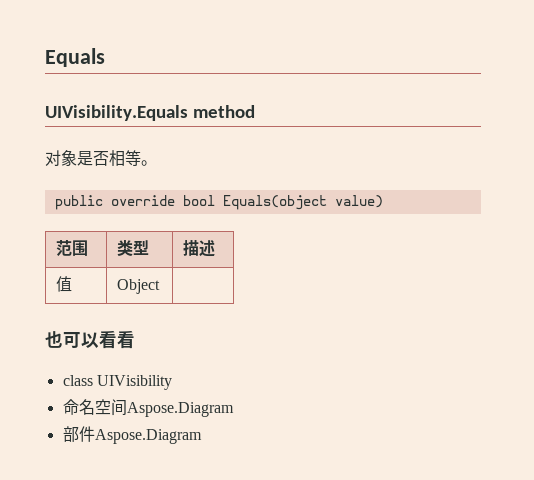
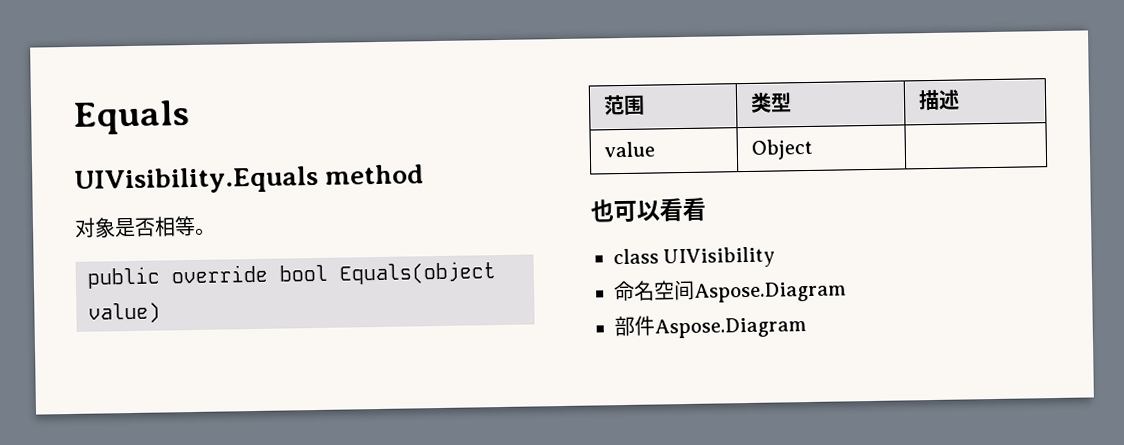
[56,276,73,292] 值 -> [603,141,655,158] value

